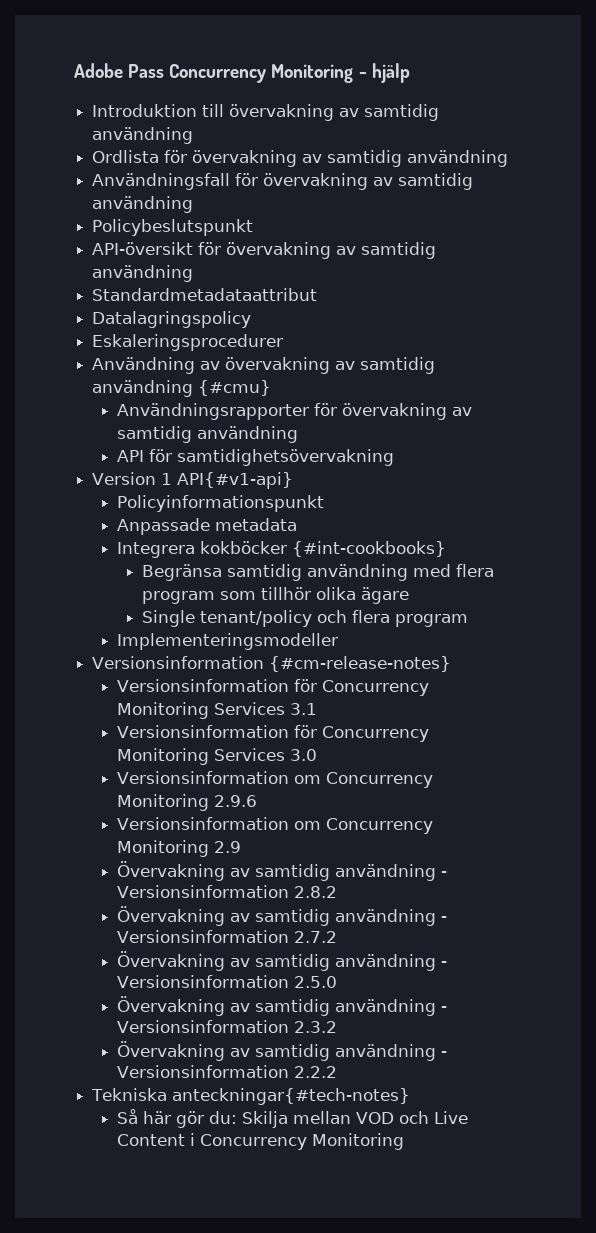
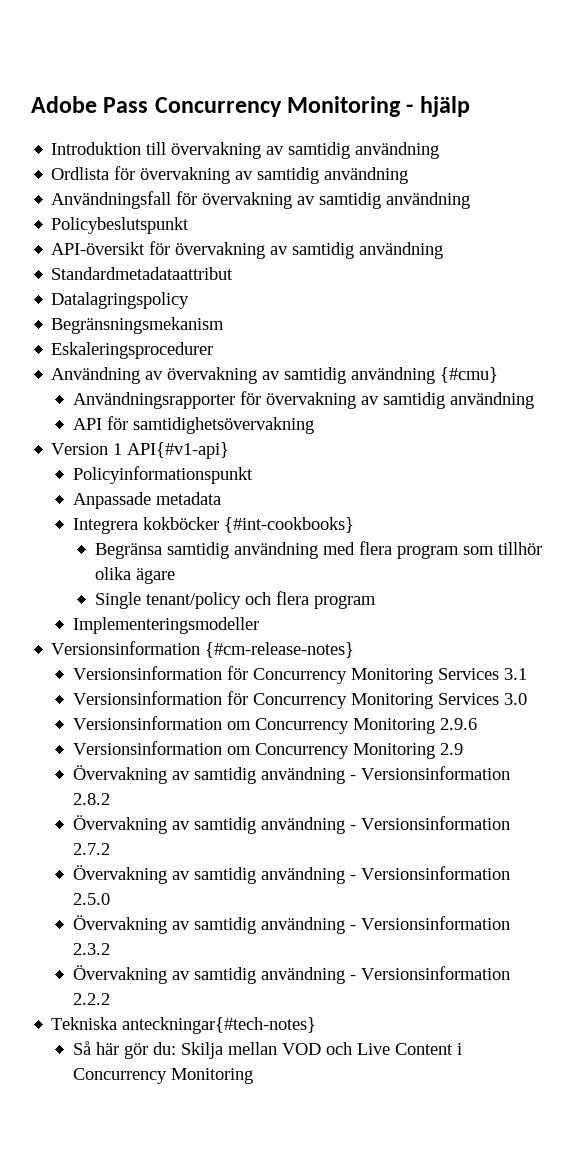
(252, 319) none -> [51,317,225,334] // Begränsningsmekanism

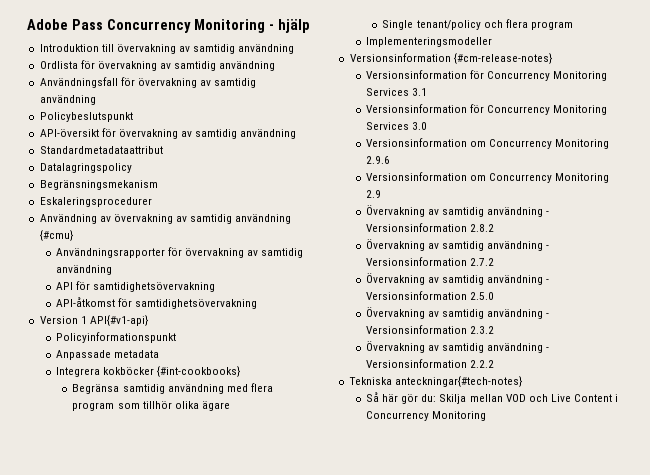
(314, 425) none -> [56,297,258,309] // API-åtkomst för samtidighetsövervakning

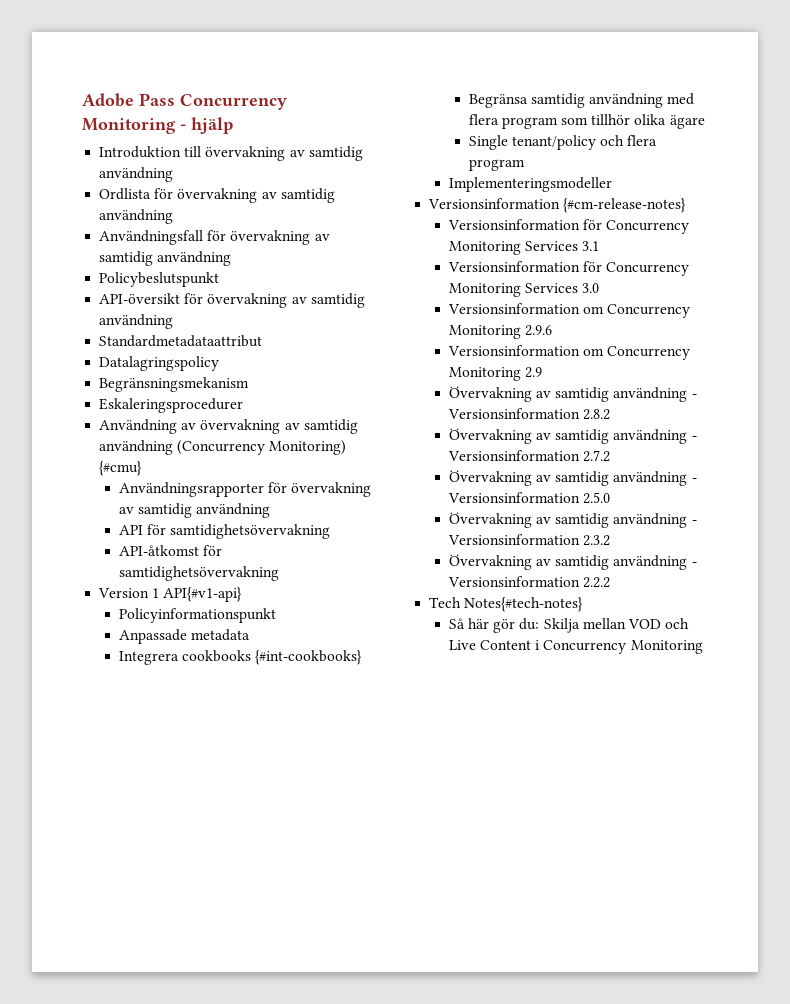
(292, 219) none -> [177,440,347,455] (Concurrency Monitoring)
[103,367,155,375] kokböcker -> [182,650,252,662] cookbooks
[348,376,522,387] Tekniska anteckningar{#tech-notes} -> [429,597,584,612] Tech Notes{#tech-notes}

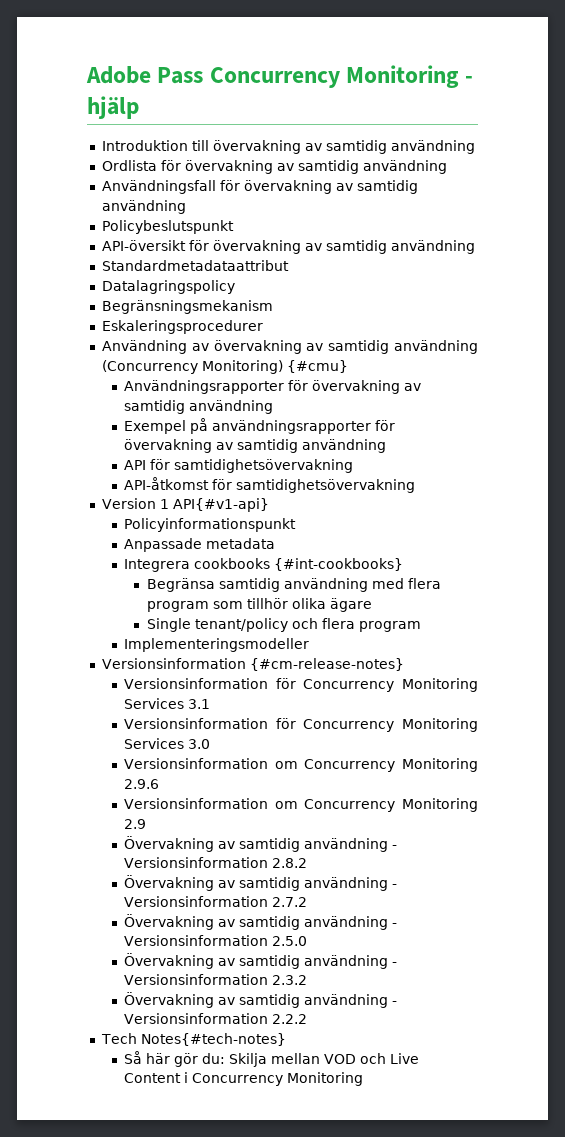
(271, 510) none -> [124,418,396,434] [124,439,387,453] // Exempel på användningsrapporter för övervakning av samtidig användning

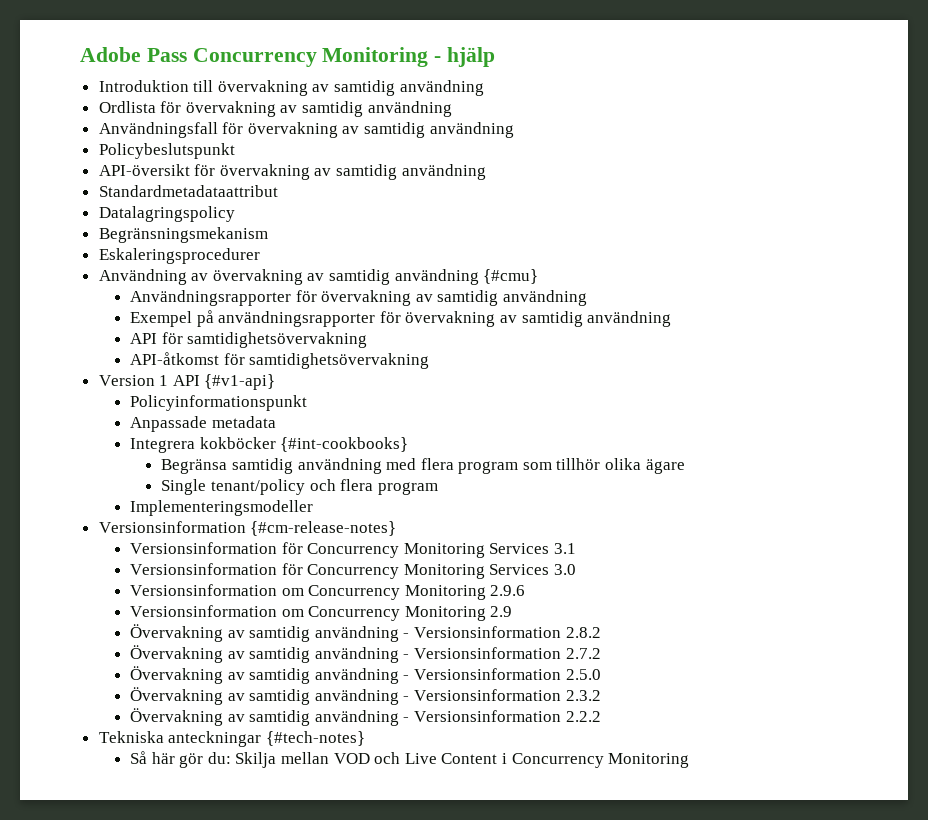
[101,360,283,374] (Concurrency Monitoring) -> (479, 277) none
[172,498,269,512] API{#v1-api} -> [172,374,276,390] API {#v1-api}
[194,558,271,569] cookbooks -> [199,437,276,449] kokböcker
[100,1033,286,1046] Tech Notes{#tech-notes} -> [98,731,365,747] Tekniska anteckningar {#tech-notes}

